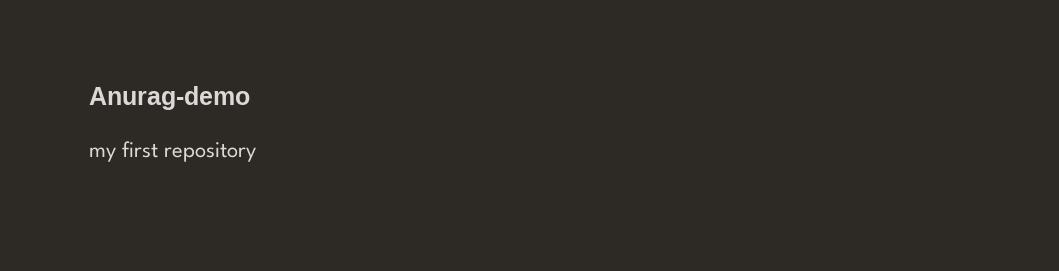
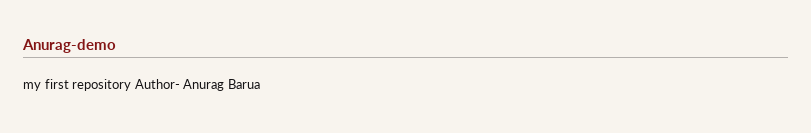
(257, 152) none -> [134,79,260,91] Author- Anurag Barua

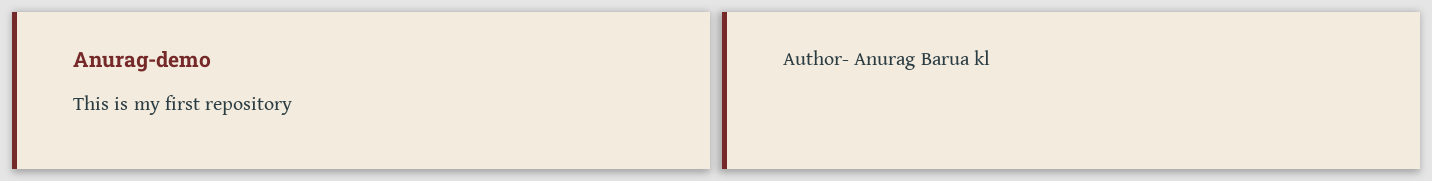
(116, 46) none -> [73,95,129,110] This is
(132, 85) none -> (293, 106) //
(260, 84) none -> [973,50,990,65] kl

